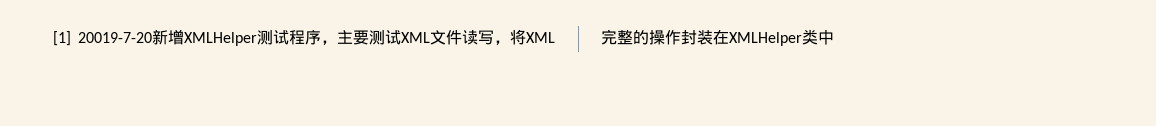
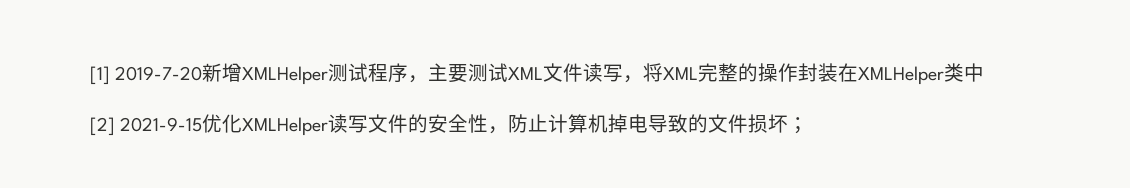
[78,32,152,43] 20019-7-20 -> [115,66,203,81] 2019-7-20
(834, 37) none -> [90,114,809,136] // [2] 2021-9-15优化XMLHelper读写文件的安全性，防止计算机掉电导致的文件损坏；

